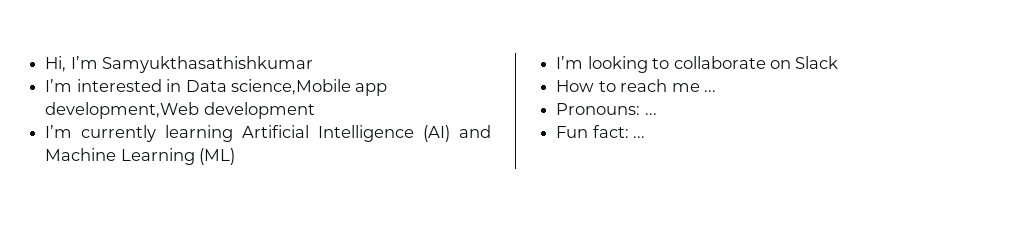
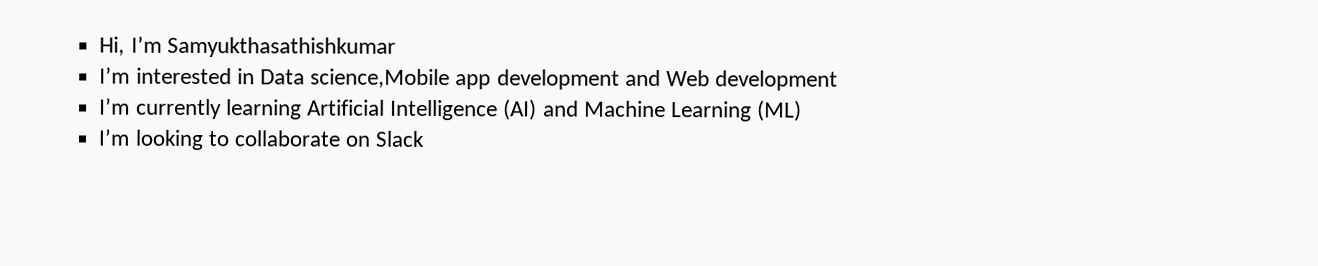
[45,102,200,119] development,Web -> [496,69,710,90] development and Web
[556,79,716,92] [556,103,657,115] [556,125,646,138] // How to reach me ... // Pronouns: ... // Fun fact: ... -> (426, 138) none

